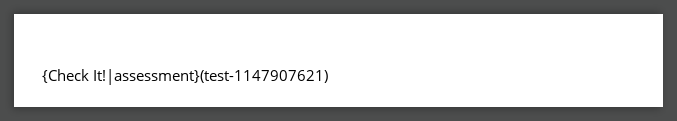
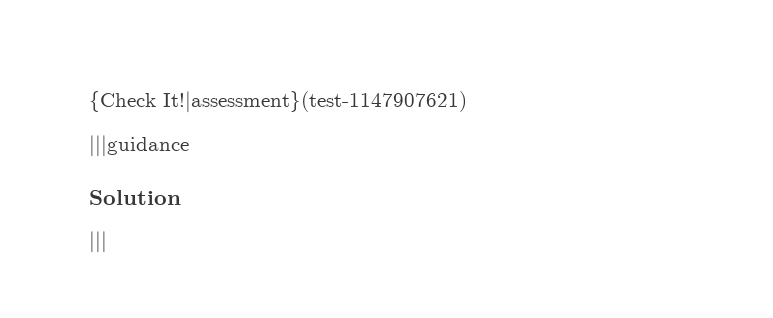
(329, 77) none -> [89,135,189,157] [89,190,181,205] [89,231,107,253] // |||guidance // Solution // |||

